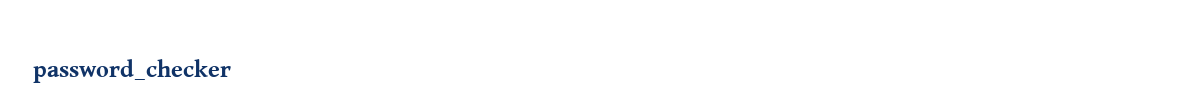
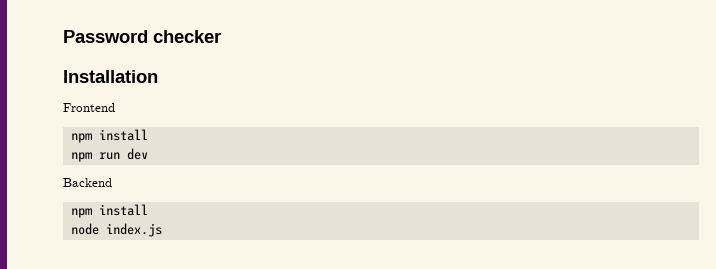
[33,59,231,83] password_checker -> [63,30,221,43] [63,70,158,83] [63,103,115,112] [70,129,148,143] [70,148,148,162] [63,178,112,187] [70,204,148,218] [70,223,162,237] Password checker // Installation // Frontend // npm install // npm run dev // Backend // npm install // node index.js

